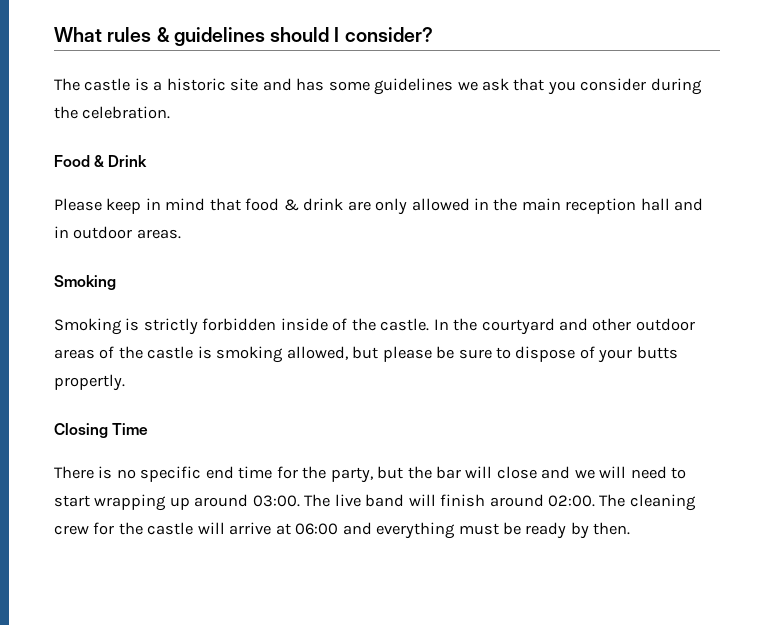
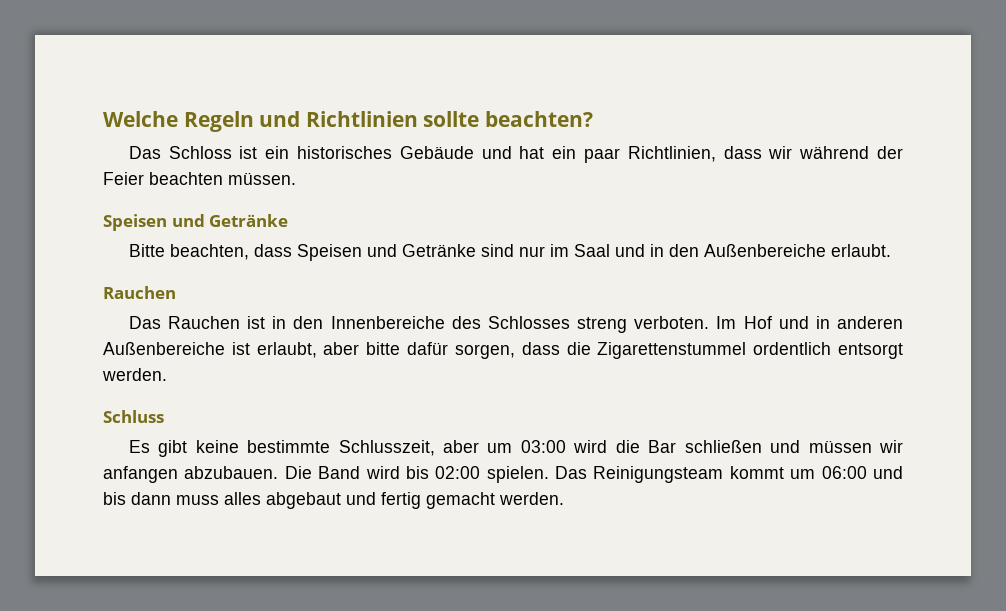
[54,27,433,46] [54,78,702,95] [54,106,171,119] [54,155,148,167] [54,198,704,215] [54,226,181,239] [54,275,116,290] [54,318,695,335] [54,346,678,363] [54,374,125,391] [54,423,149,438] [54,466,687,483] [54,494,696,511] [54,522,631,539] What rules & guidelines should I consider? // The castle is a historic site and has some guidelines we ask that you consider during the celebration. // Food & Drink // Please keep in mind that food & drink are only allowed in the main reception hall and in outdoor areas. // Smoking // Smoking is strictly forbidden inside of the castle. In the courtyard and other outdoor areas of the castle is smoking allowed, but please be sure to dispose of your butts propertly. // Closing Time // There is no specific end time for the party, but the bar will close and we will need to start wrapping up around 03:00. The live band will finish around 02:00. The cleaning crew for the castle will arrive at 06:00 and everything must be ready by then. -> [103,111,593,132] [128,146,903,163] [103,172,296,185] [103,214,289,231] [128,244,891,261] [103,286,176,299] [128,316,903,333] [103,342,903,359] [102,368,167,381] [103,410,164,423] [128,440,903,457] [103,466,903,483] [103,492,564,509] Welche Regeln und Richtlinien sollte beachten? // Das Schloss ist ein historisches Gebäude und hat ein paar Richtlinien, dass wir während der Feier beachten müssen. // Speisen und Getränke // Bitte beachten, dass Speisen und Getränke sind nur im Saal und in den Außenbereiche erlaubt. // Rauchen // Das Rauchen ist in den Innenbereiche des Schlosses streng verboten. Im Hof und in anderen Außenbereiche ist erlaubt, aber bitte dafür sorgen, dass die Zigarettenstummel ordentlich entsorgt werden. // Schluss // Es gibt keine bestimmte Schlusszeit, aber um 03:00 wird die Bar schließen und müssen wir anfangen abzubauen. Die Band wird bis 02:00 spielen. Das Reinigungsteam kommt um 06:00 und bis dann muss alles abgebaut und fertig gemacht werden.

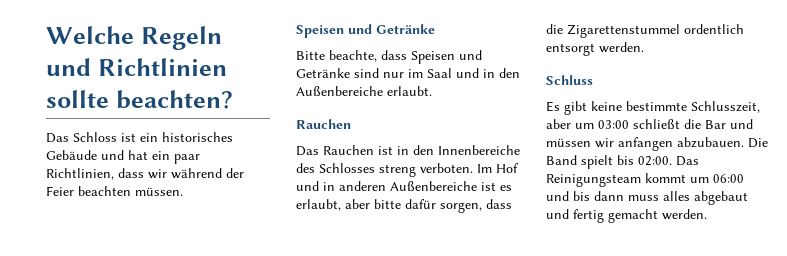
[169,244,249,260] beachten, -> [329,50,377,62] beachte,
(250, 348) none -> [500,185,512,191] es
[573,440,608,453] wird -> [633,119,680,130] schließt
[684,440,762,453] schließen -> (726, 124) none
[365,466,549,483] wird bis 02:00 spielen. -> [581,155,672,169] spielt bis 02:00.

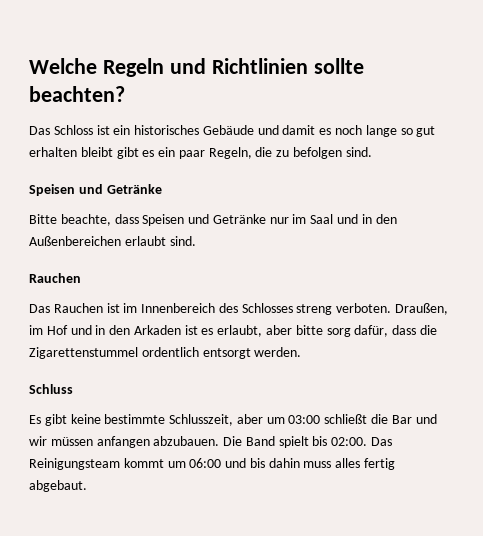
[128,150,200,164] [46,168,244,180] [46,186,183,196] hat ein paar Richtlinien, dass wir während der Feier beachten müssen. -> [282,125,436,137] [29,147,372,159] damit es noch lange so gut erhalten bleibt gibt es ein paar Regeln, die zu befolgen sind.
[354,68,379,78] sind -> (266, 219) none
[296,86,432,97] Außenbereiche erlaubt. -> [29,236,196,246] Außenbereichen erlaubt sind.
[397,145,520,155] in den Innenbereiche -> [123,303,216,313] im Innenbereich
[477,164,492,173] Im -> [395,303,449,315] [29,325,43,335] Draußen, im
[339,181,477,192] anderen Außenbereiche -> [109,325,181,335] den Arkaden
[405,199,482,213] dafür sorgen, -> [326,325,389,337] sorg dafür,
[546,138,614,148] müssen wir -> [29,436,93,446] wir müssen
[594,191,624,201] dann -> [268,458,300,468] dahin
[694,191,748,205] [546,209,707,223] abgebaut und fertig gemacht werden. -> [364,458,396,470] [29,480,87,492] fertig abgebaut.

